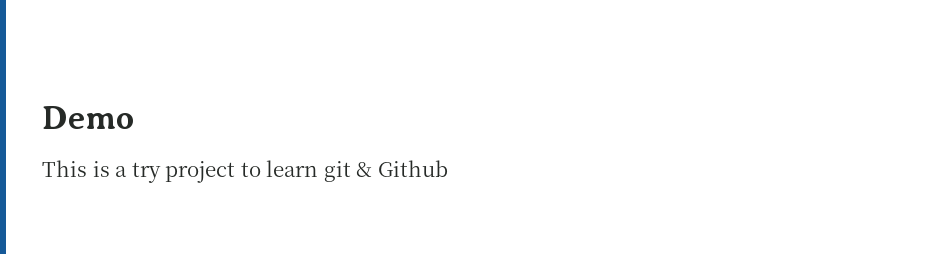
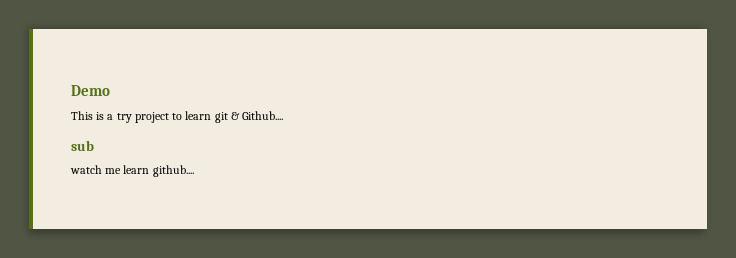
[377,160,448,177] Github -> [242,111,284,120] [71,140,94,151] [70,165,194,177] Github.... // sub // watch me learn github....

